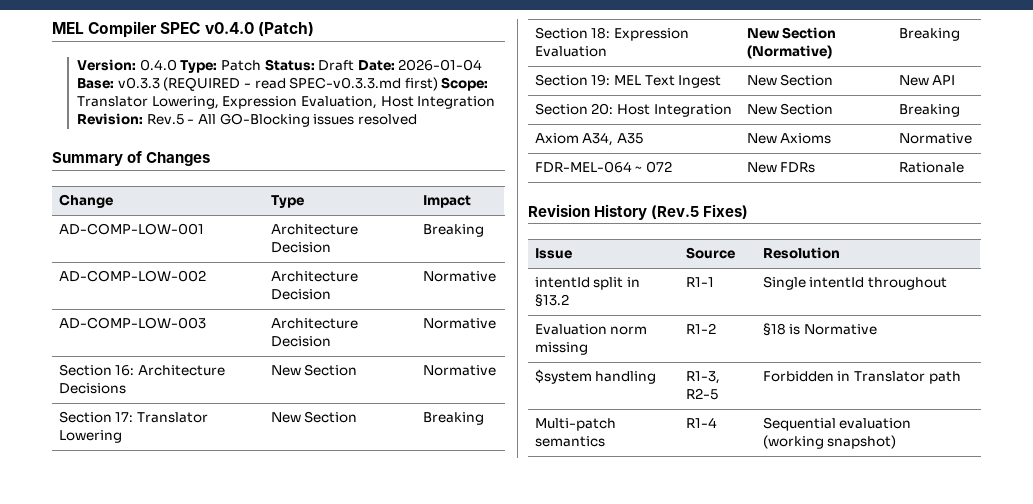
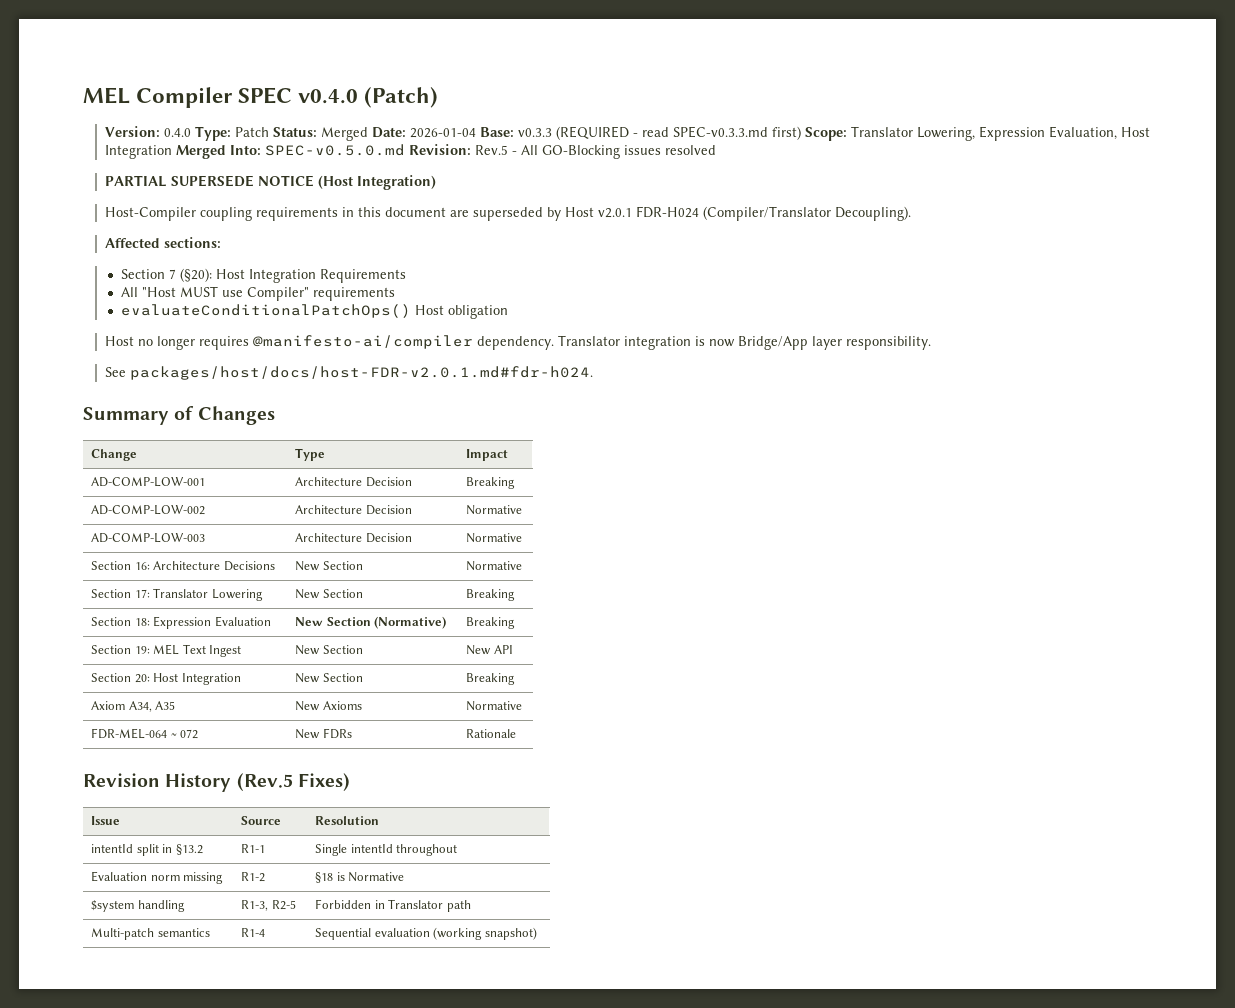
[318,60,355,71] Draft -> [320,127,368,141] Merged
(496, 102) none -> [175,144,405,159] Merged Into: SPEC-v0.5.0.md
(417, 119) none -> [104,175,436,190] [104,206,911,221] [104,237,221,248] [120,268,406,283] [120,286,395,301] [120,304,508,319] [104,335,931,350] [104,366,593,380] // PARTIAL SUPERSEDE NOTICE (Host Integration) // Host-Compiler coupling requirements in this document are superseded by Host v2.0.1 FDR-H024 (Compiler/Translator Decoupling). // Affected sections: // Section 7 (§20): Host Integration Requirements // All "Host MUST use Compiler" requirements // evaluateConditionalPatchOps() Host obligation // Host no longer requires @manifesto-ai/compiler dependency. Translator integration is now Bridge/App layer responsibility. // See packages/host/docs/host-FDR-v2.0.1.md#fdr-h024.

